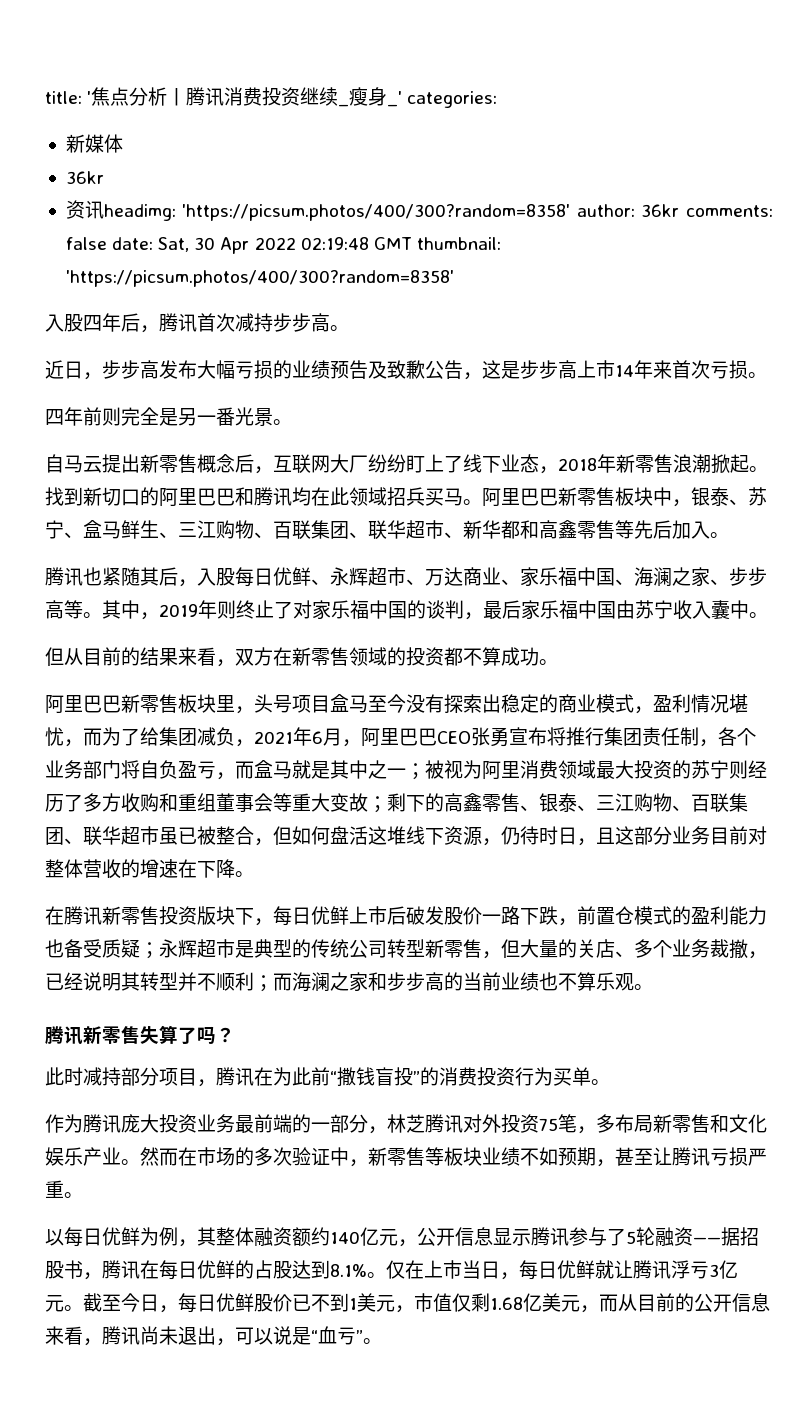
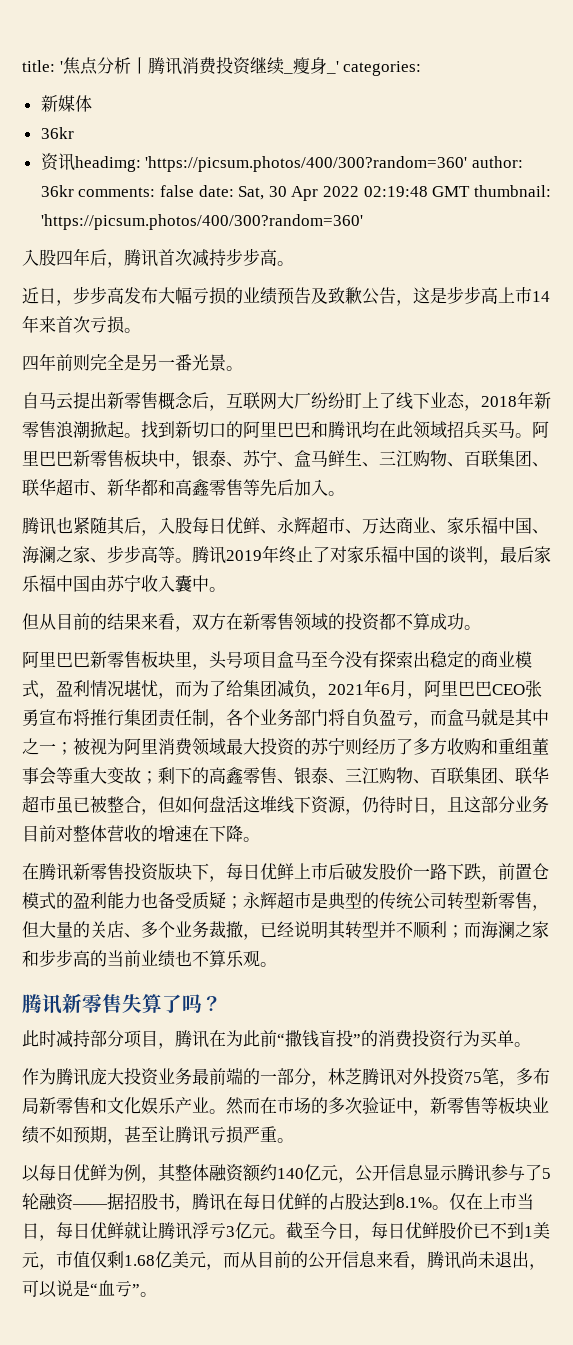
[182,204,571,221] 'https://picsum.photos/400/300?random=8358' -> [145,156,468,172] 'https://picsum.photos/400/300?random=360'
[65,270,454,287] 'https://picsum.photos/400/300?random=8358' -> [40,214,363,230] 'https://picsum.photos/400/300?random=360'
[102,600,236,620] 其中，2019年则 -> [192,545,279,564] 腾讯2019年

